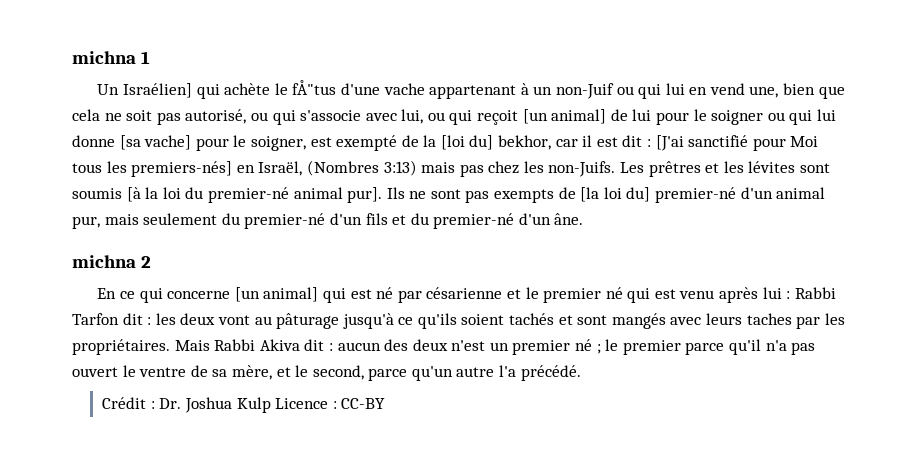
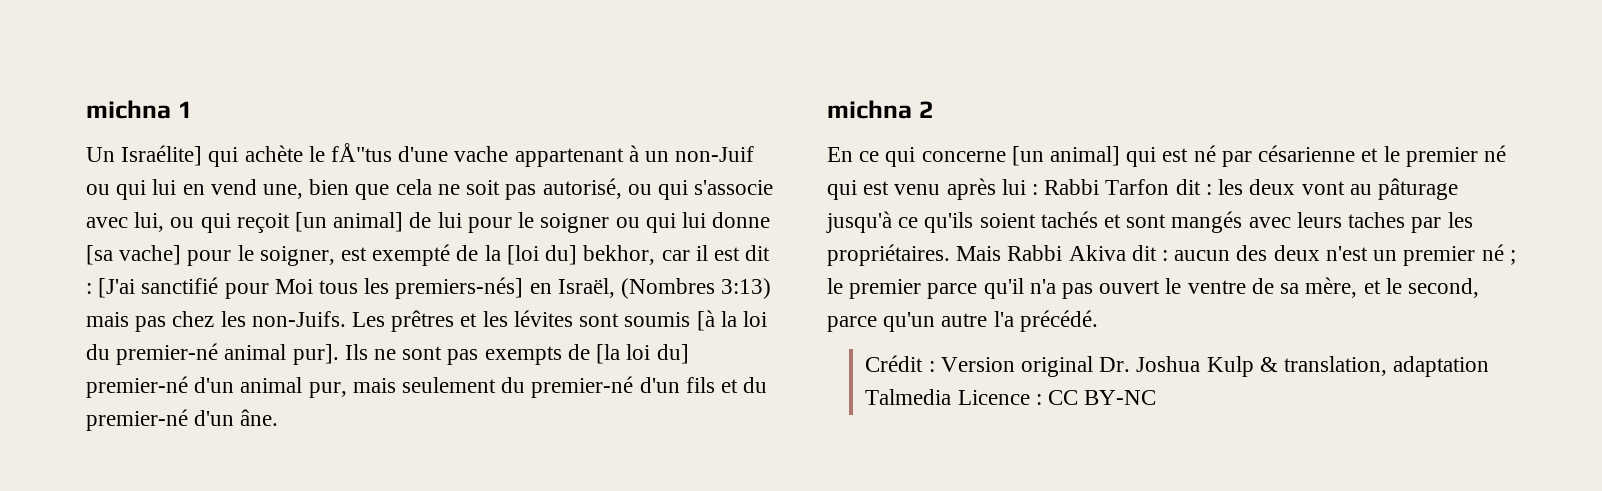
[123,83,193,98] Israélien] -> [121,145,203,166] Israélite]
(155, 405) none -> [940,356,1093,377] Version original
[275,398,386,409] Licence : CC-BY -> [1259,356,1490,377] [865,389,1157,405] & translation, adaptation Talmedia Licence : CC BY-NC

